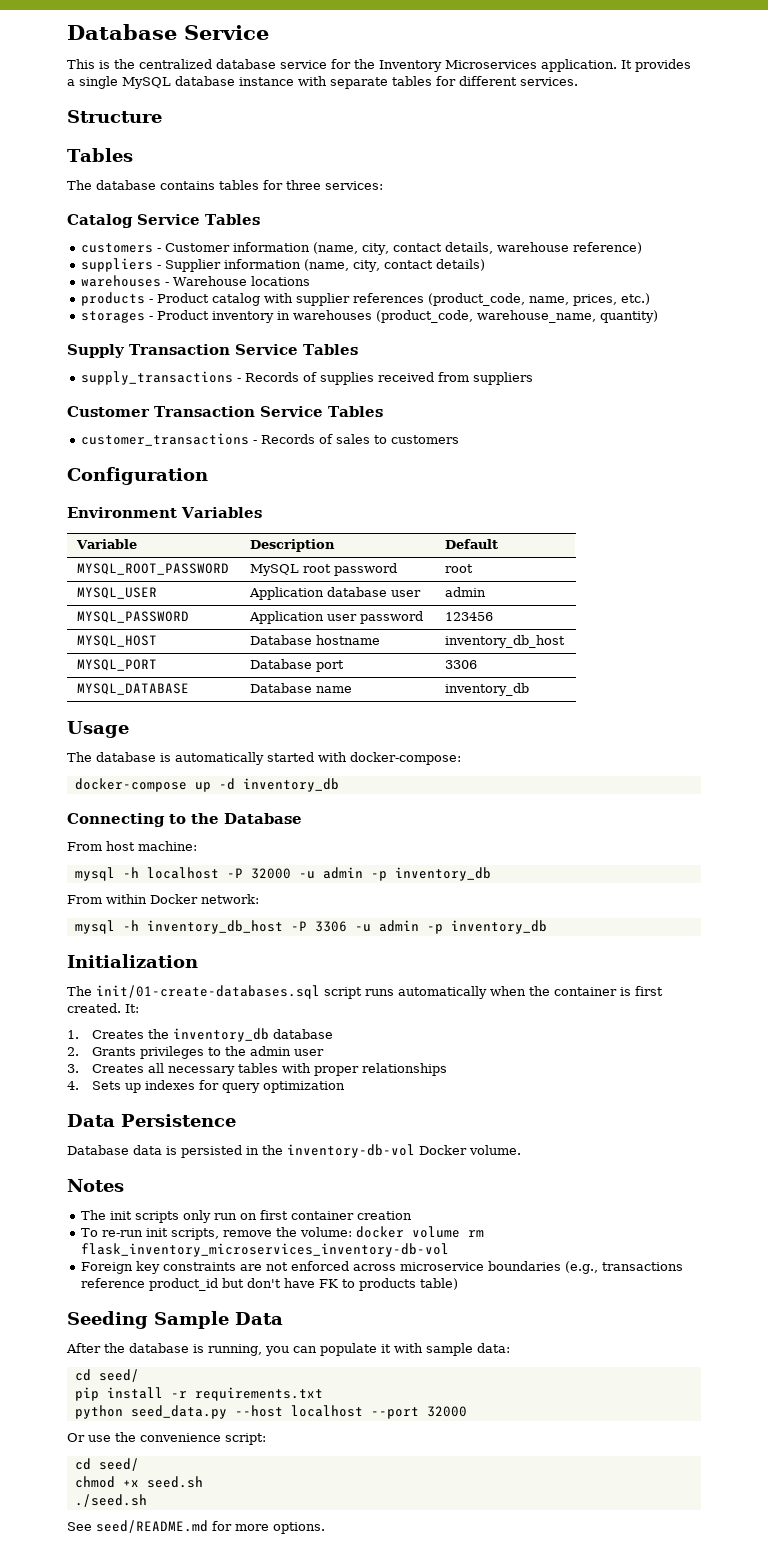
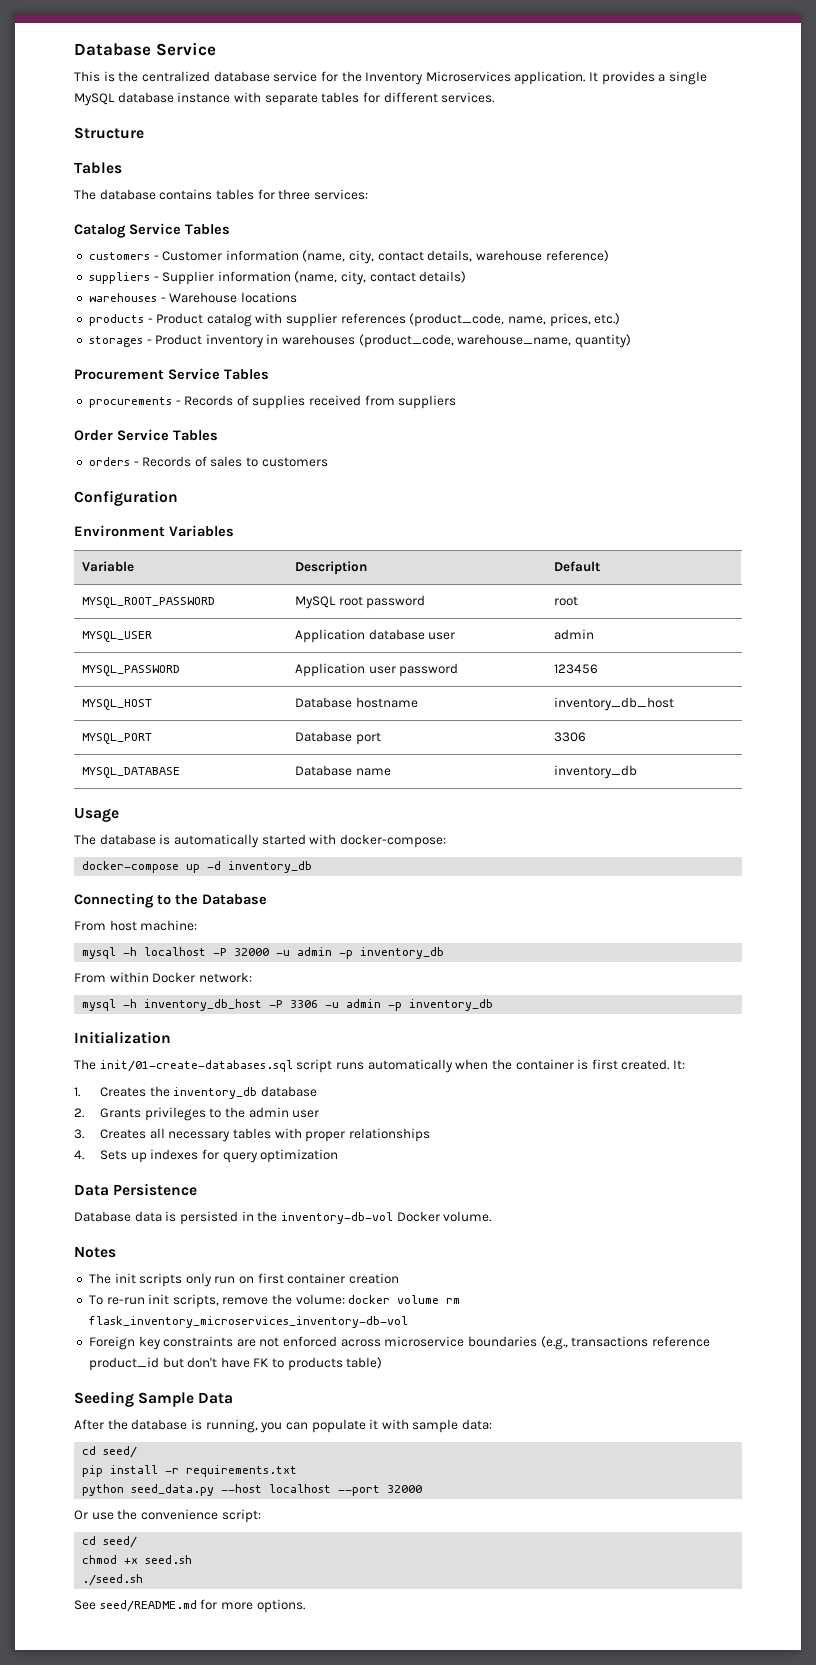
[67,344,358,358] [81,371,234,385] Supply Transaction Service Tables // supply_transactions -> [74,368,269,380] [88,397,172,408] Procurement Service Tables // procurements
[67,406,383,417] [81,433,250,446] Customer Transaction Service Tables // customer_transactions -> [74,429,218,441] [88,457,130,466] Order Service Tables // orders

